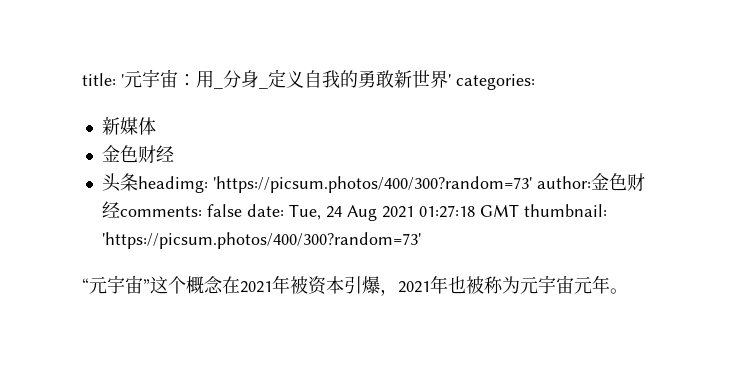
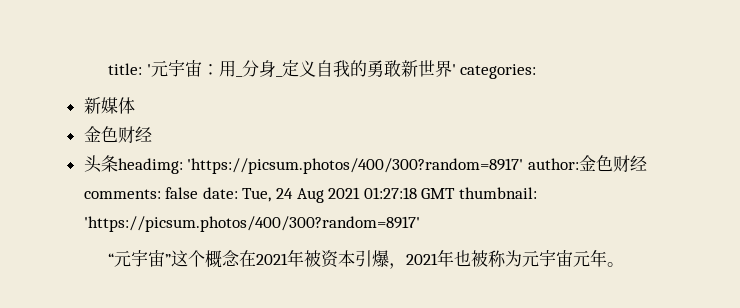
[212,176,532,193] 'https://picsum.photos/400/300?random=73' -> [187,158,524,174] 'https://picsum.photos/400/300?random=8917'
[101,232,421,249] 'https://picsum.photos/400/300?random=73' -> [83,216,420,232] 'https://picsum.photos/400/300?random=8917'

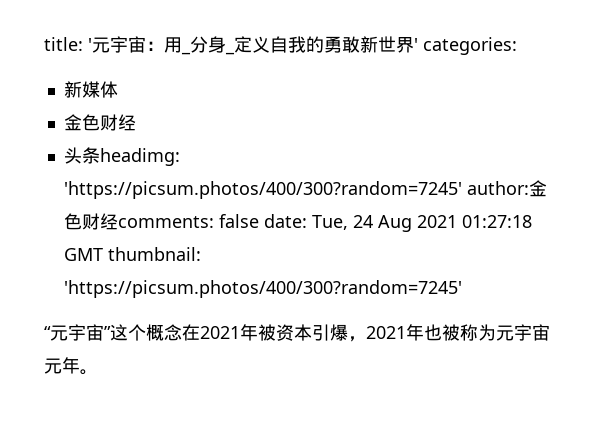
[187,158,524,174] 'https://picsum.photos/400/300?random=8917' -> [63,181,462,199] 'https://picsum.photos/400/300?random=7245'
[83,216,420,232] 'https://picsum.photos/400/300?random=8917' -> [63,280,462,298] 'https://picsum.photos/400/300?random=7245'

